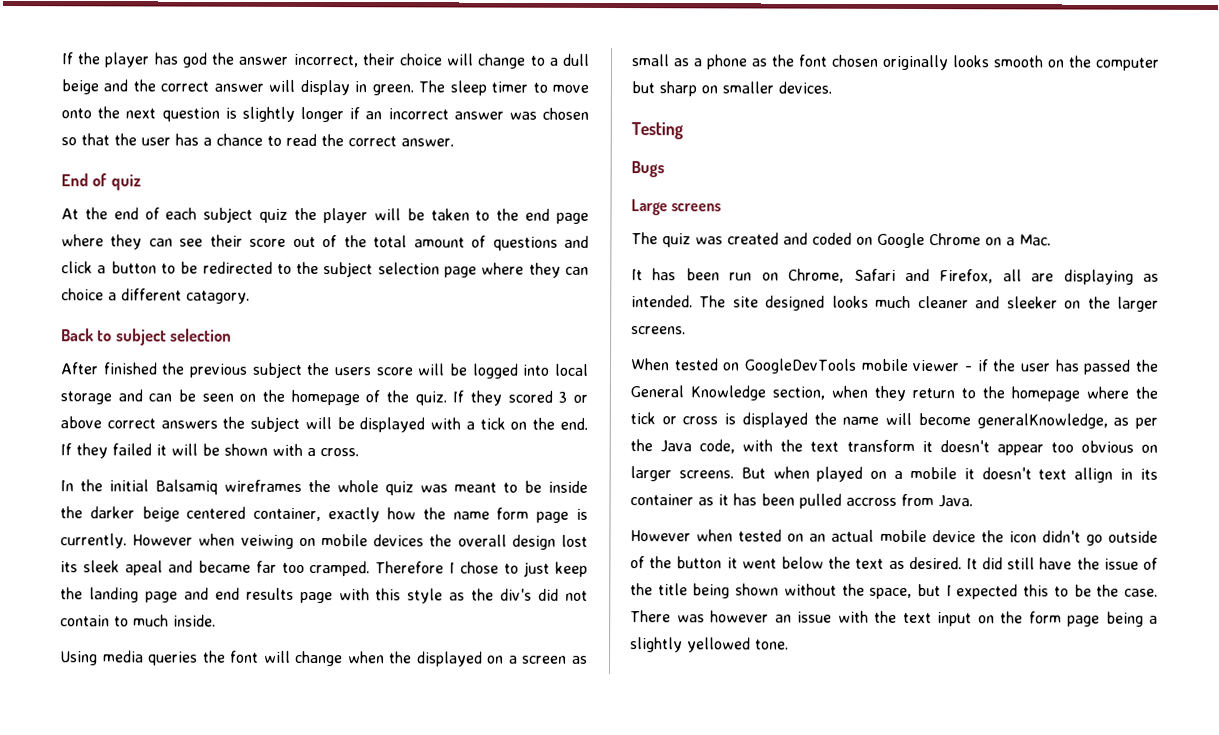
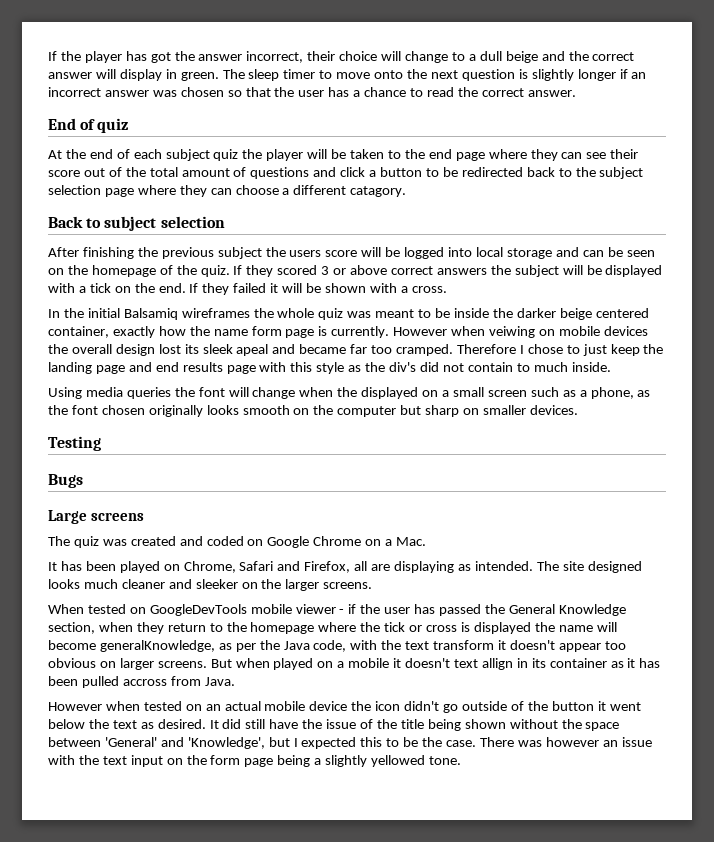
[181,52,208,68] god -> [150,52,171,63] got
(273, 267) none -> [526,167,555,177] back
[61,288,104,301] choice -> [235,185,279,195] choose
[102,362,158,375] finished -> [82,247,134,259] finishing
[522,655,589,664] [631,54,670,67] screen as small -> [452,387,559,397] small screen such
[706,54,748,70] phone -> [590,387,634,399] phone,
[729,272,753,281] run -> [119,561,160,573] played
[869,587,913,600] space, -> [585,722,620,731] [48,737,265,749] space between 'General' and 'Knowledge',

